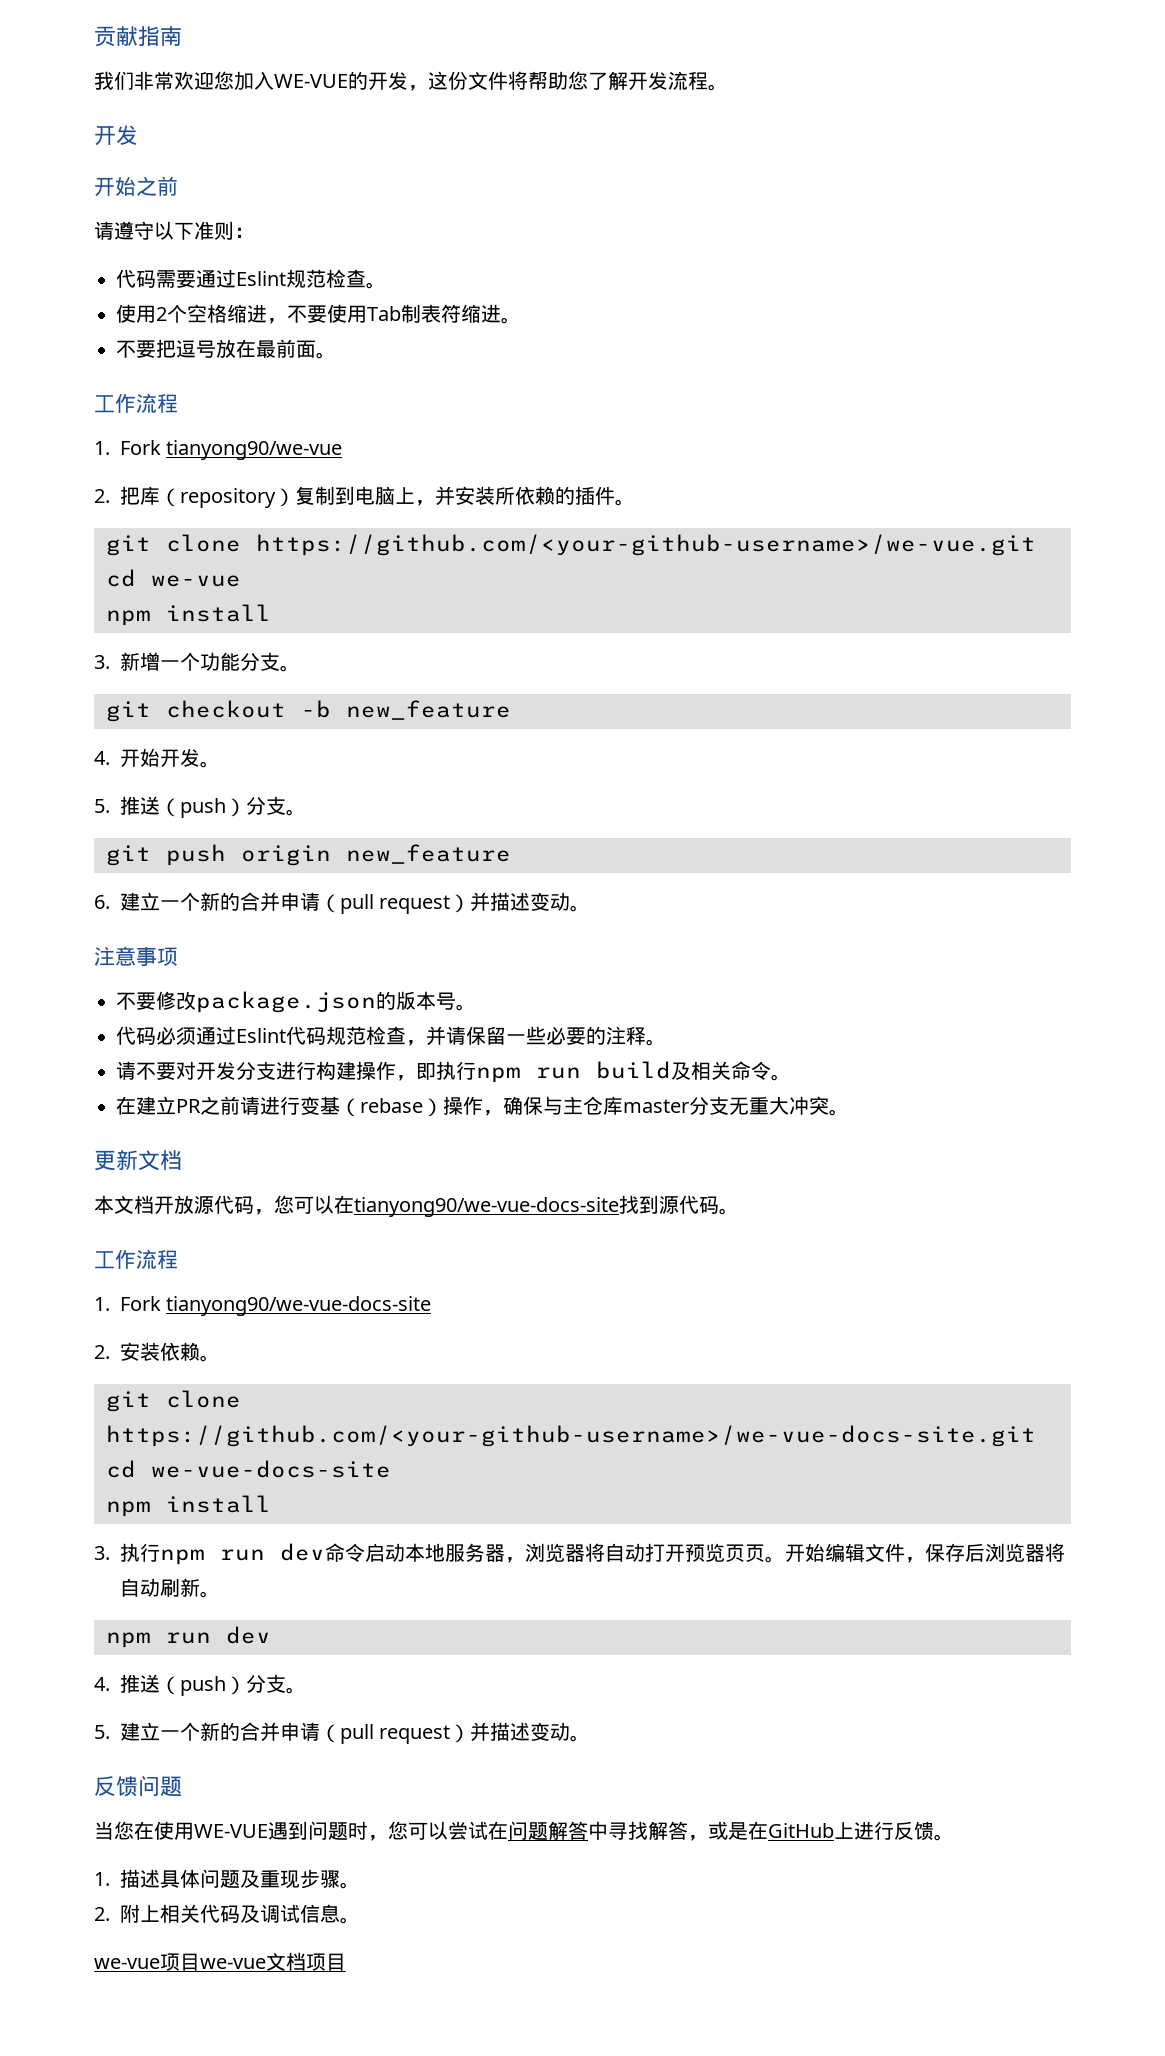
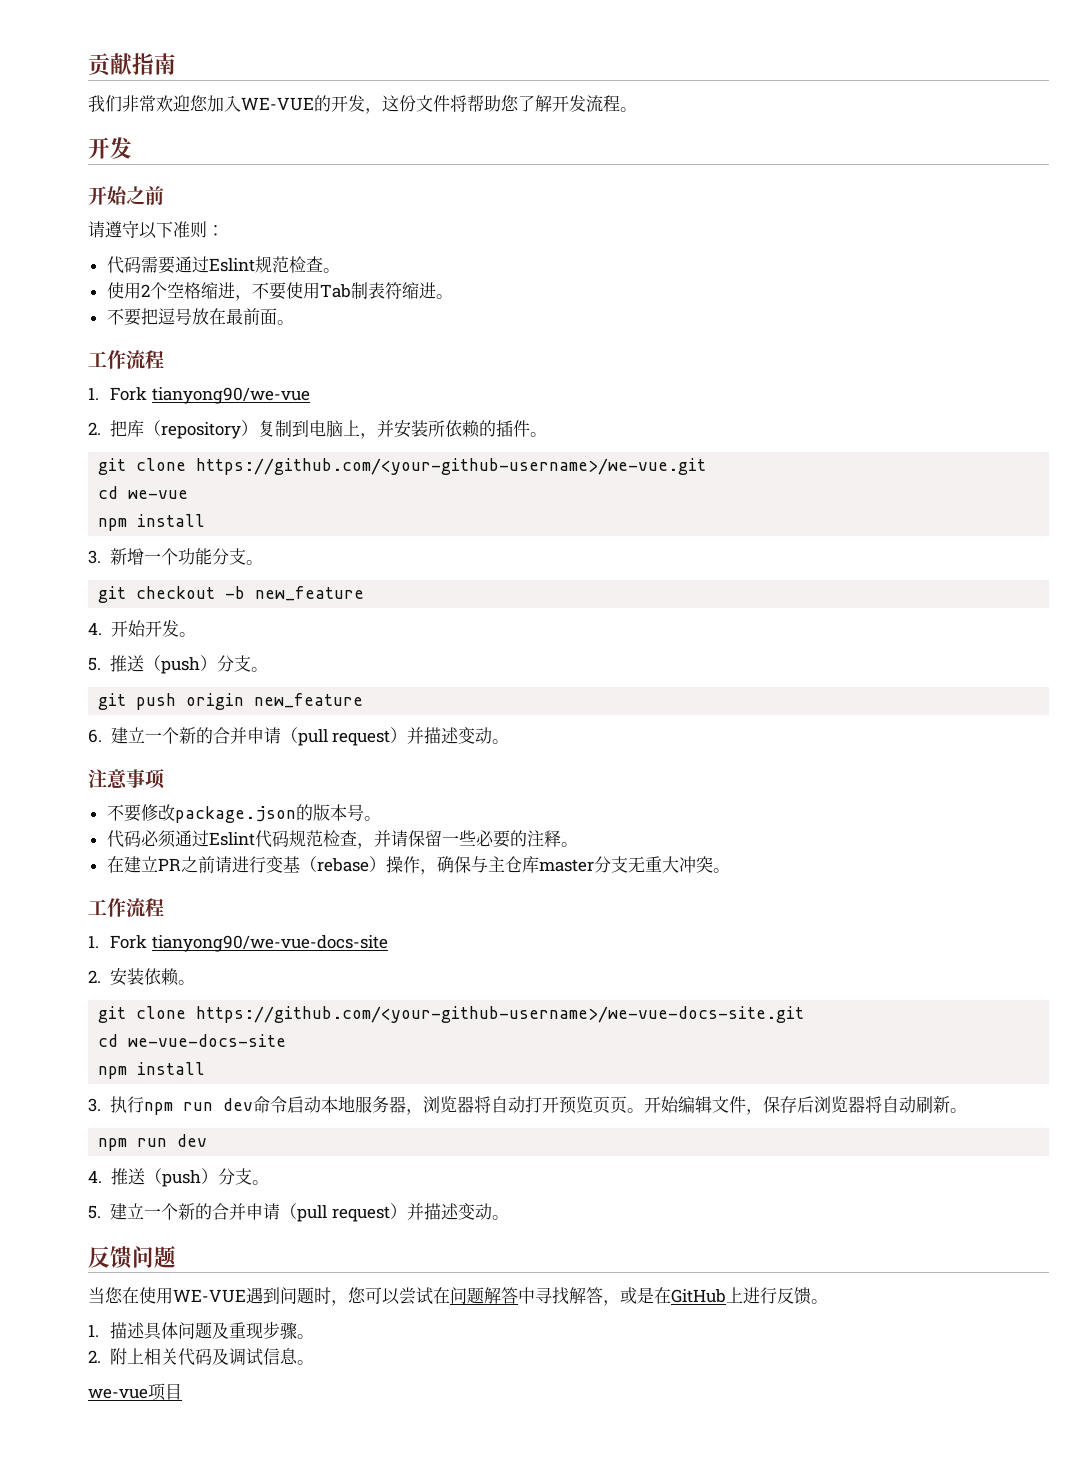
[116,1061,791,1083] // 请不要对开发分支进行构建操作，即执行npm run build及相关命令。 -> (578, 844) none
[94,1150,182,1171] [94,1195,739,1217] // 更新文档 // 本文档开放源代码，您可以在tianyong90/we-vue-docs-site找到源代码。 -> (730, 870) none
[200,1952,346,1971] we-vue文档项目 -> (182, 1391) none

